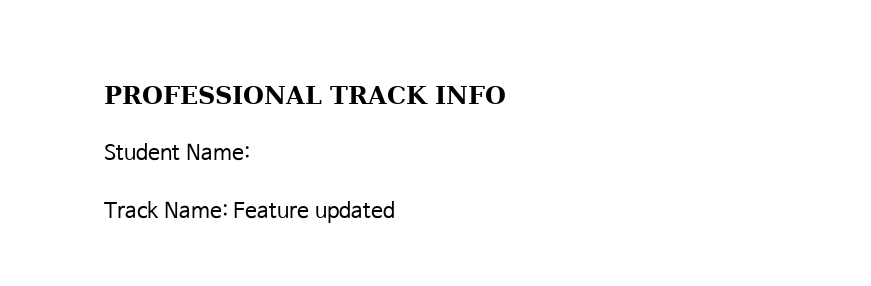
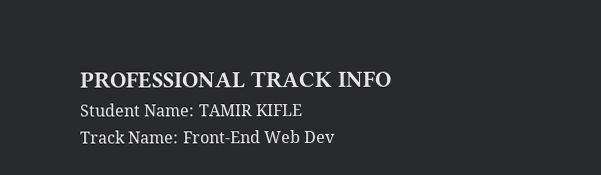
(250, 152) none -> [198,103,303,117] TAMIR KIFLE
[233,201,395,223] Feature updated -> [182,130,337,144] Front-End Web Dev

